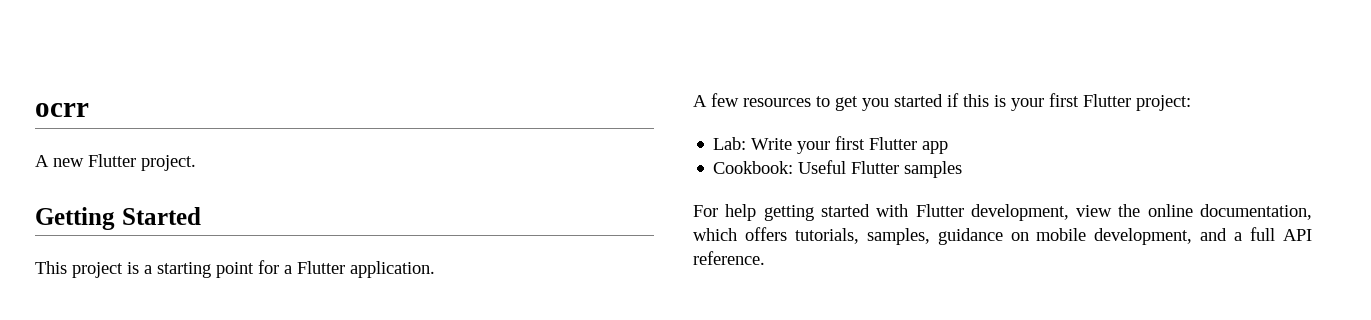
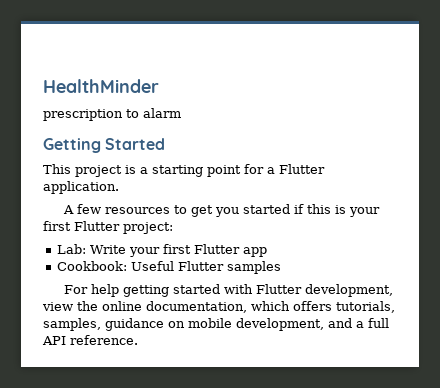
[35,103,89,117] [35,154,196,171] ocrr // A new Flutter project. -> [43,79,159,93] [43,108,181,121] HealthMinder // prescription to alarm

